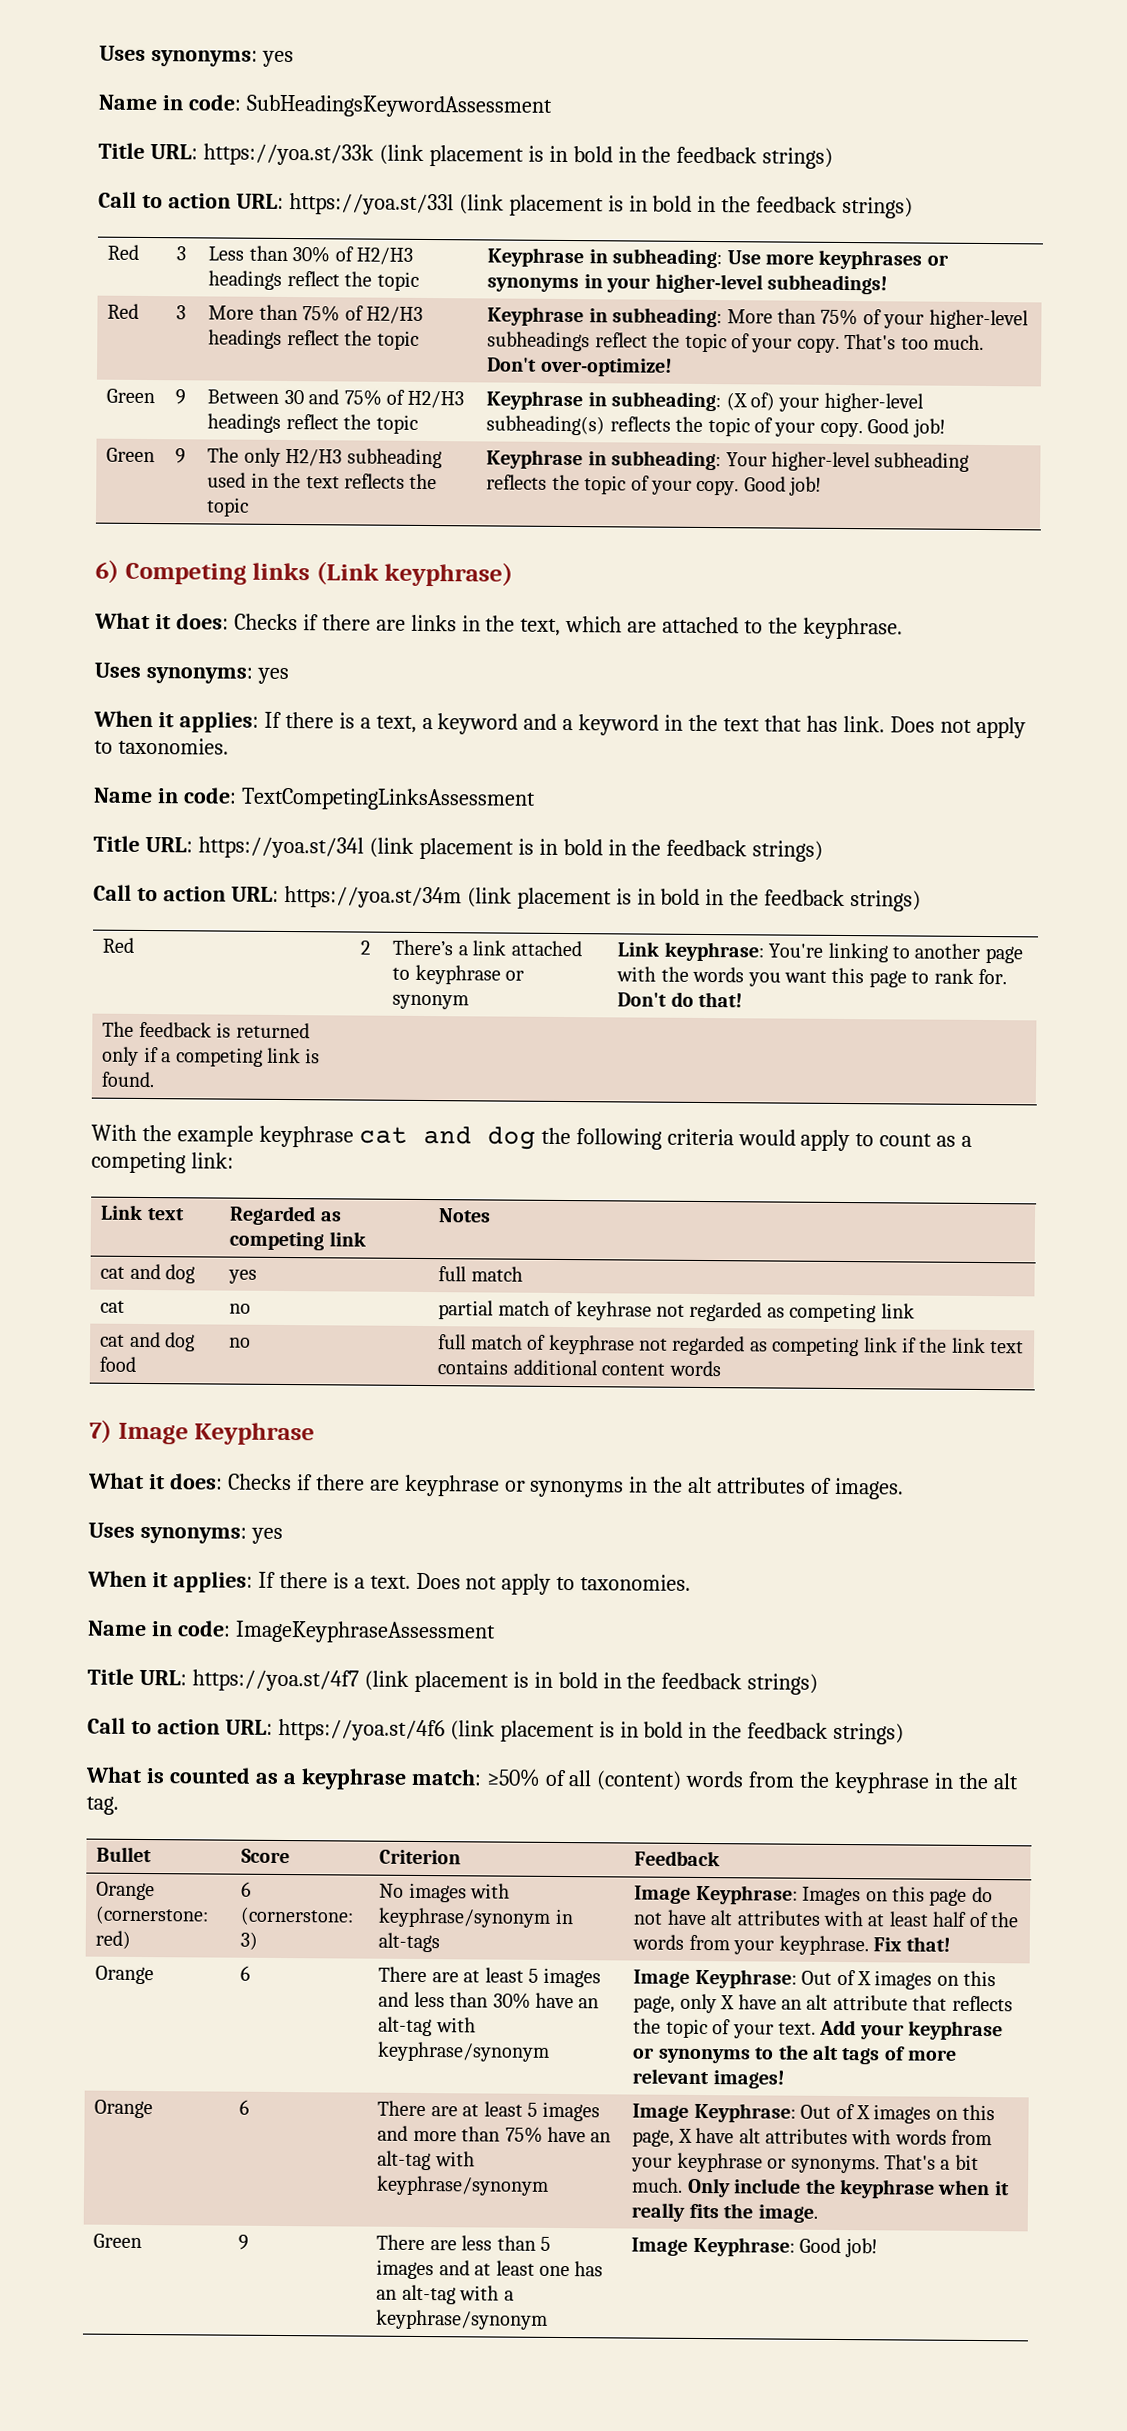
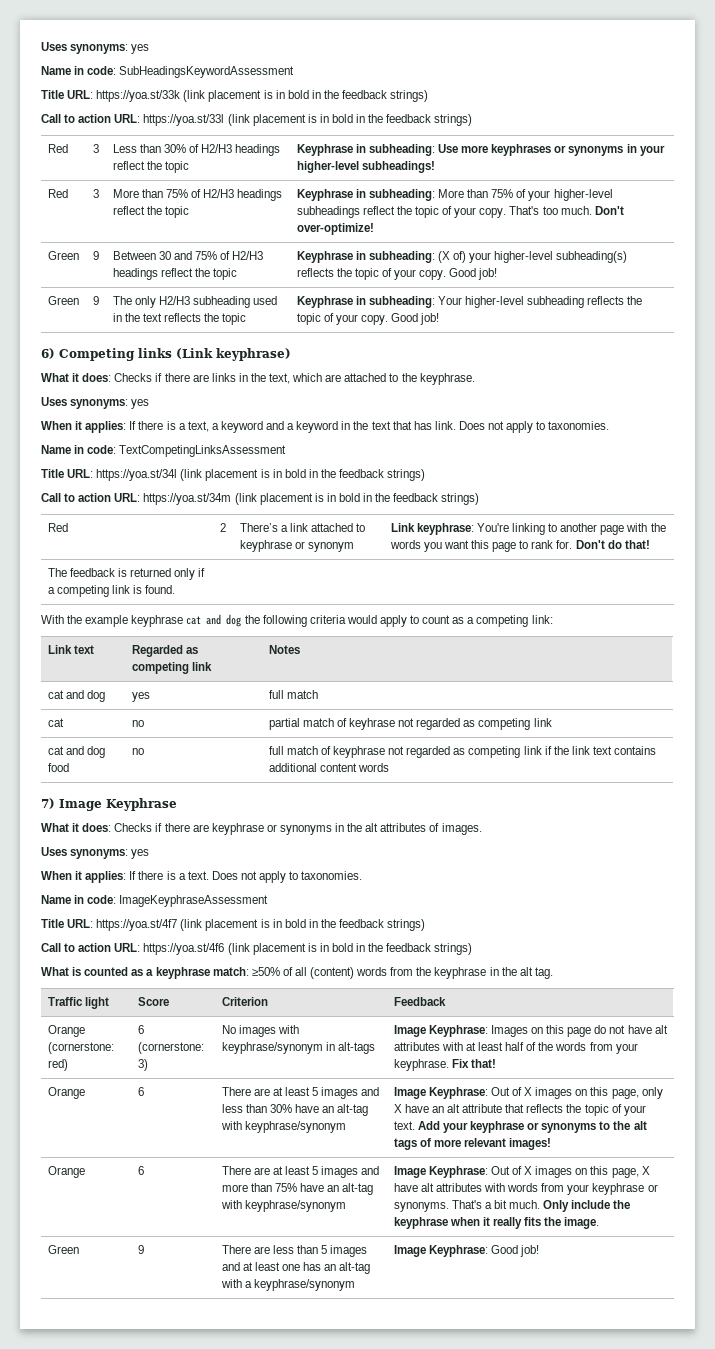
[96,1846,153,1863] Bullet -> [47,997,109,1009] Traffic light

